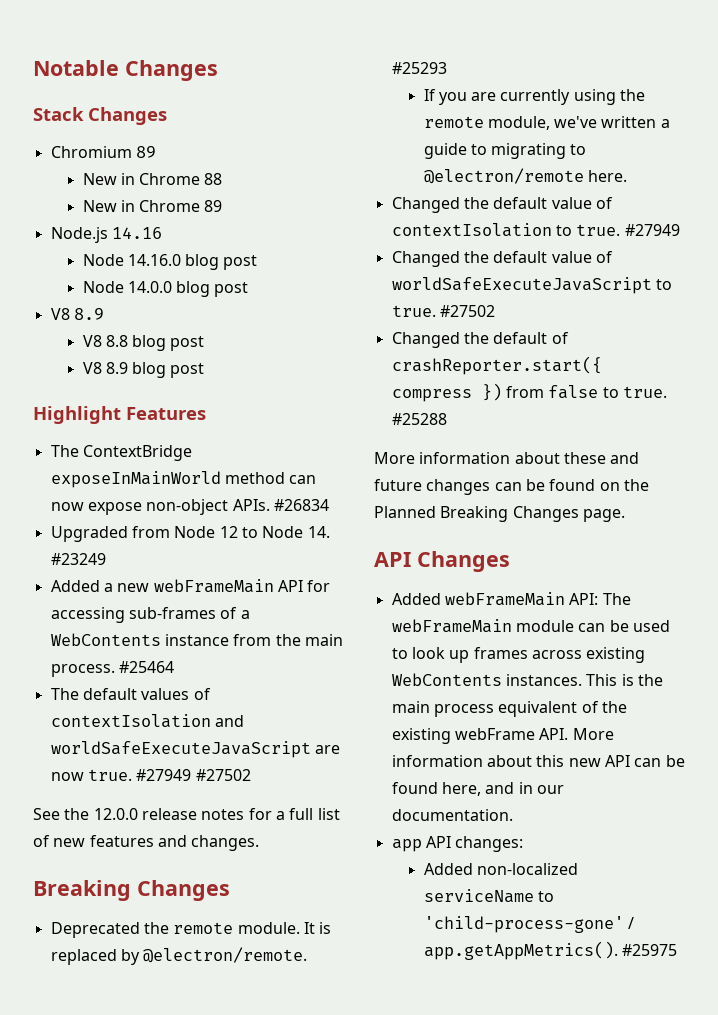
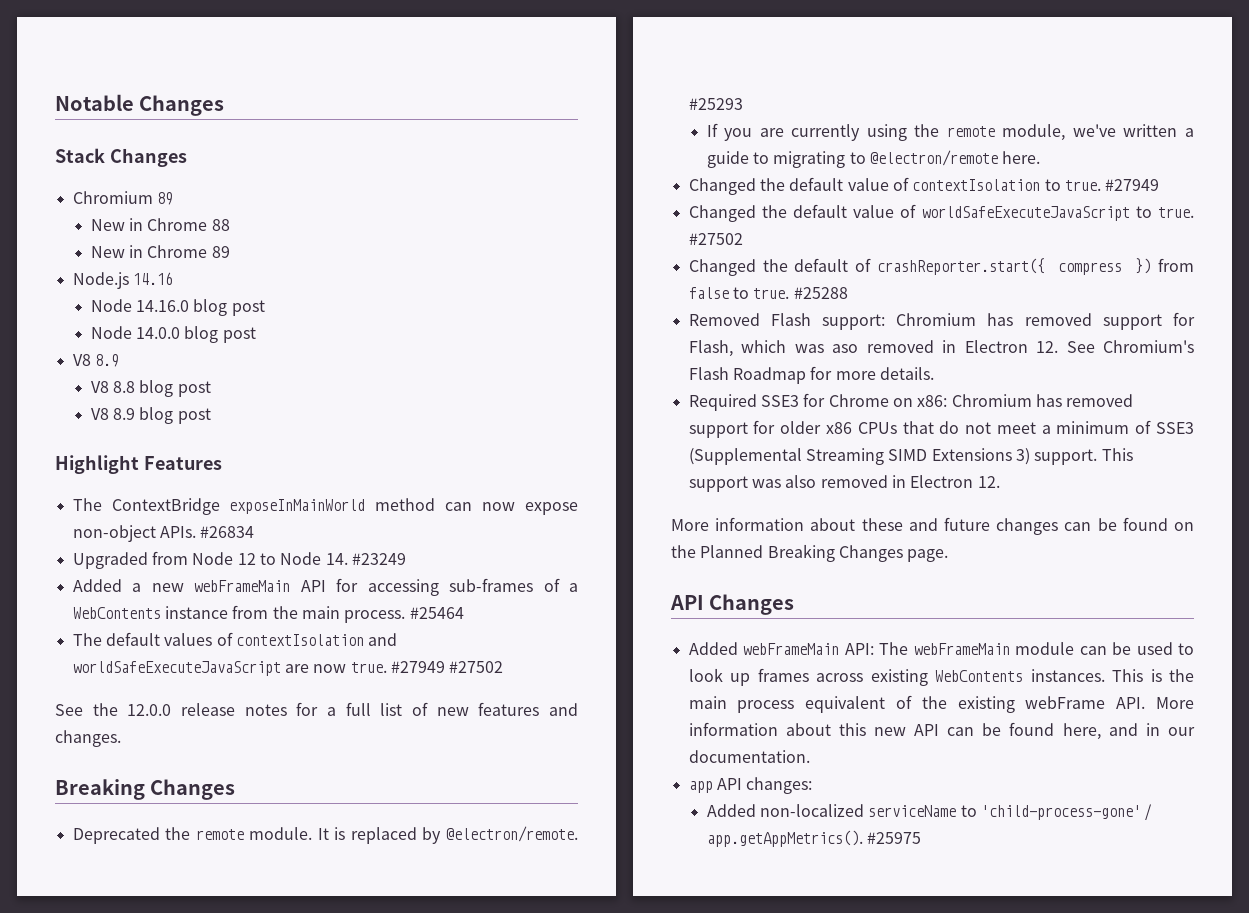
(447, 419) none -> [688,312,1195,330] [688,340,1194,357] [688,366,934,384] [688,393,1134,411] [688,420,1195,438] [688,448,1133,465] [688,475,1000,492] // Removed Flash support: Chromium has removed support for Flash, which was aso removed in Electron 12. See Chromium's Flash Roadmap for more details. // Required SSE3 for Chrome on x86: Chromium has removed support for older x86 CPUs that do not meet a minimum of SSE3 (Supplemental Streaming SIMD Extensions 3) support. This support was also removed in Electron 12.

